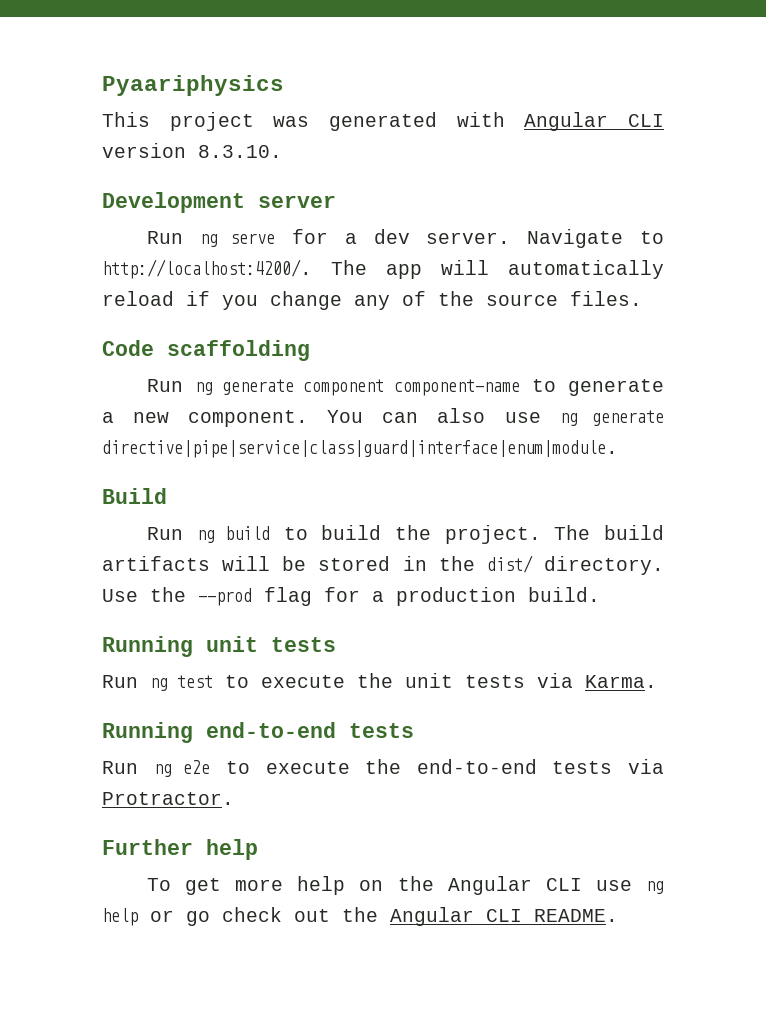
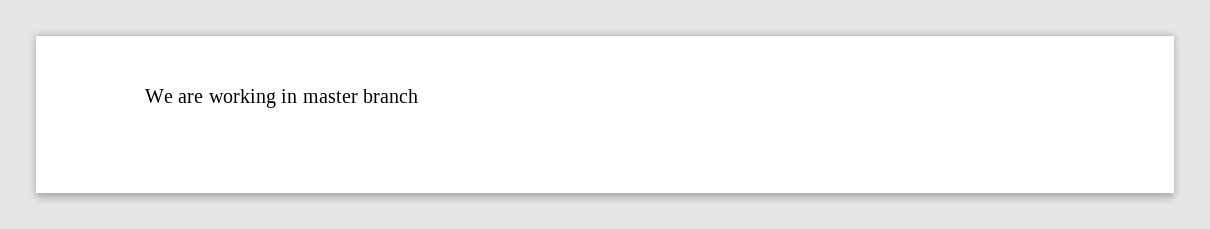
[102,75,284,96] [102,112,664,131] [102,143,282,158] [102,192,336,213] [147,229,664,248] [102,259,664,279] [102,291,642,310] [102,340,310,361] [147,379,664,396] [102,408,664,427] [102,440,618,458] [102,488,167,504] [147,525,664,544] [102,555,665,575] [102,587,600,606] [102,636,336,657] [102,673,657,691] [102,722,414,743] [102,759,664,777] [102,792,234,805] [102,839,258,860] [147,876,665,895] [102,907,618,926] Pyaariphysics // This project was generated with Angular CLI version 8.3.10. // Development server // Run ng serve for a dev server. Navigate to http://localhost:4200/. The app will automatically reload if you change any of the source files. // Code scaffolding // Run ng generate component component-name to generate a new component. You can also use ng generate directive|pipe|service|class|guard|interface|enum|module. // Build // Run ng build to build the project. The build artifacts will be stored in the dist/ directory. Use the --prod flag for a production build. // Running unit tests // Run ng test to execute the unit tests via Karma. // Running end-to-end tests // Run ng e2e to execute the end-to-end tests via Protractor. // Further help // To get more help on the Angular CLI use ng help or go check out the Angular CLI README. -> [145,89,418,108] We are working in master branch

